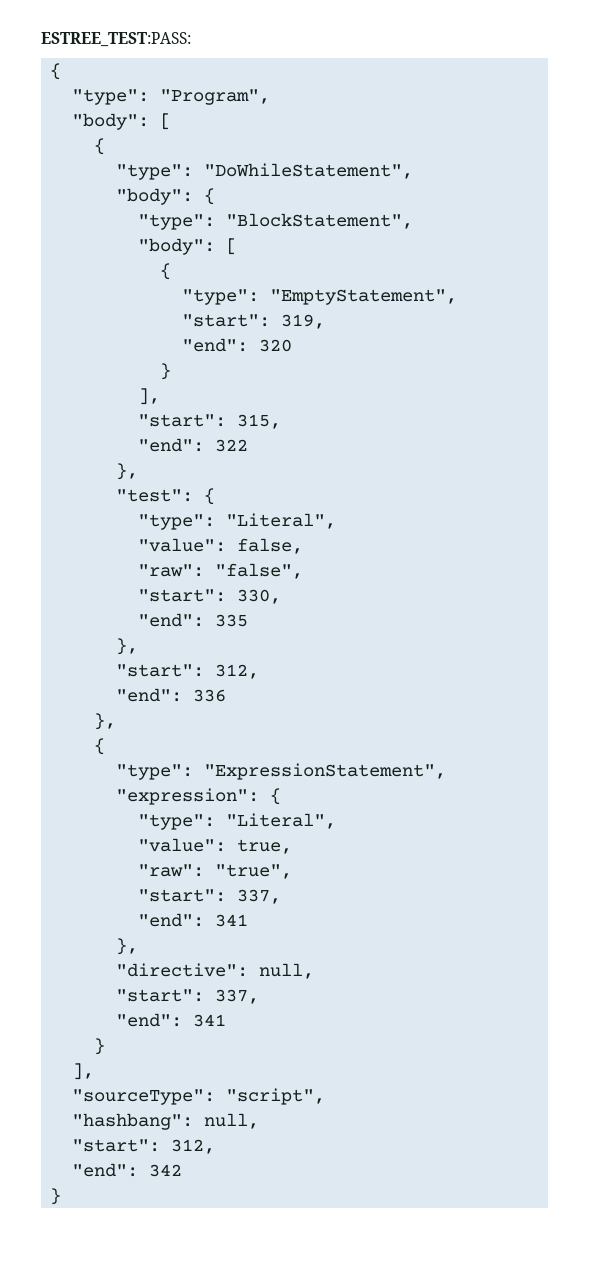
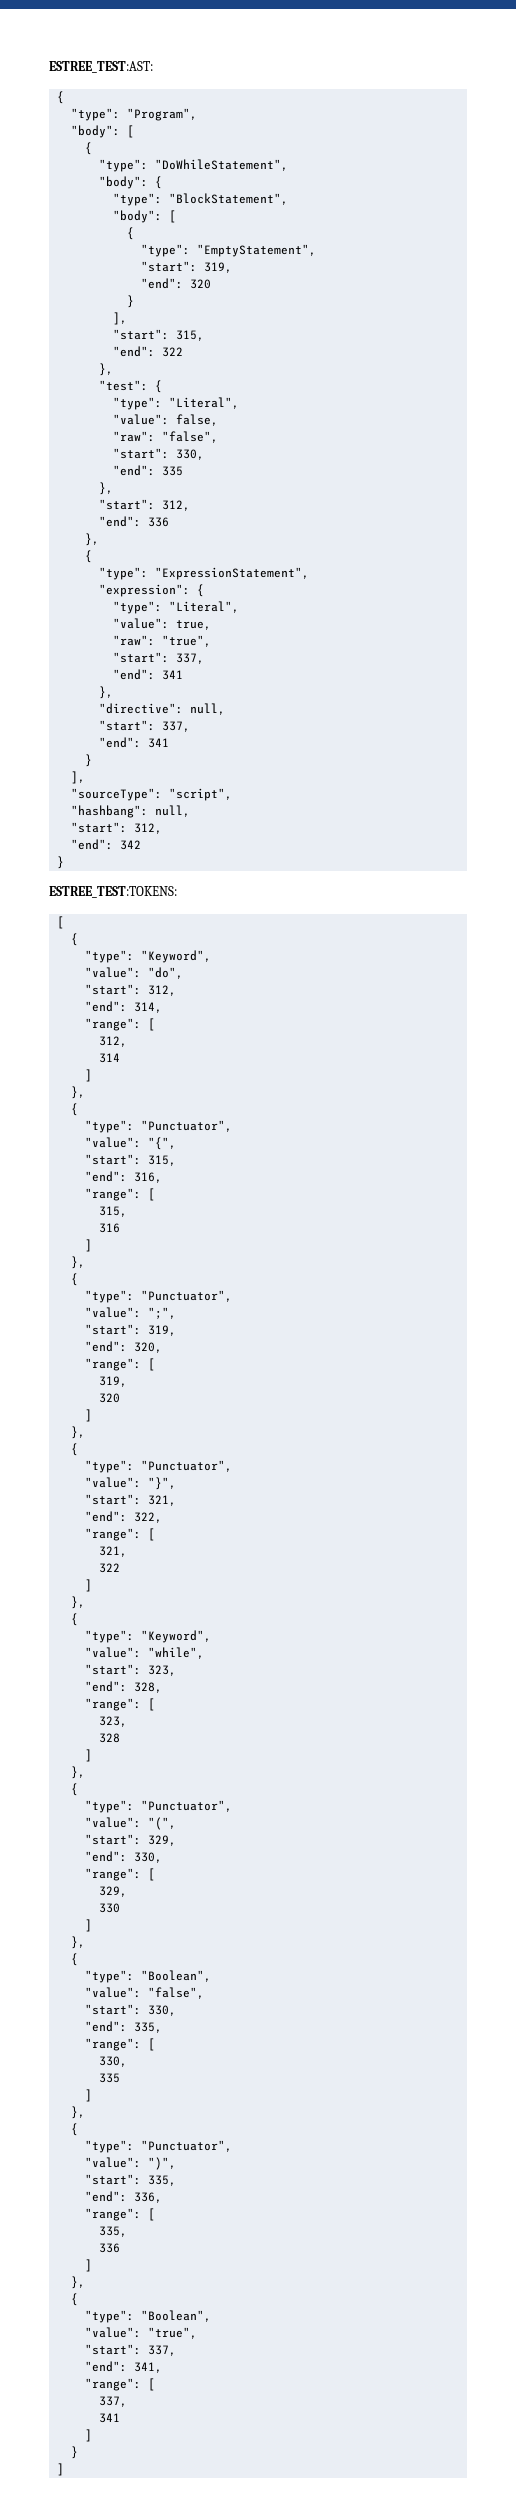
[41,32,191,47] ESTREE_TEST:PASS: -> [49,61,153,73] ESTREE_TEST:AST:
(62, 1196) none -> [49,886,177,898] [56,916,64,929] [70,933,78,946] [84,950,211,963] [84,967,183,979] [84,984,176,996] [84,1001,162,1013] [84,1018,155,1031] [98,1036,127,1047] [98,1053,120,1063] [84,1069,92,1082] [70,1086,85,1099] [70,1103,78,1116] [84,1120,232,1133] [84,1137,176,1150] [84,1154,176,1166] [84,1171,162,1183] [84,1188,155,1201] [98,1206,127,1217] [98,1223,120,1233] [84,1239,92,1252] [70,1256,85,1269] [70,1273,78,1286] [84,1290,232,1303] [84,1307,176,1319] [84,1324,176,1336] [84,1341,162,1353] [84,1358,155,1371] [98,1376,127,1387] [98,1393,120,1403] [84,1409,92,1422] [70,1426,85,1439] [70,1443,78,1456] [84,1460,232,1473] [84,1477,176,1490] [84,1494,176,1506] [84,1511,162,1523] [84,1528,155,1541] [98,1546,127,1557] [98,1563,120,1573] [84,1579,92,1592] [70,1596,85,1609] [70,1613,78,1626] [84,1630,211,1643] [84,1647,204,1659] [84,1664,176,1676] [84,1681,162,1693] [84,1698,155,1711] [98,1716,127,1727] [98,1733,120,1743] [84,1749,92,1762] [70,1766,85,1779] [70,1783,78,1796] [84,1800,232,1813] [84,1817,176,1830] [84,1834,176,1846] [84,1851,162,1863] [84,1868,155,1881] [98,1886,127,1897] [98,1903,120,1913] [84,1919,92,1932] [70,1936,85,1949] [70,1953,78,1966] [84,1970,211,1983] [84,1987,204,1999] [84,2004,176,2016] [84,2021,162,2033] [84,2038,155,2051] [98,2056,127,2067] [98,2073,120,2083] [84,2089,92,2102] [70,2106,85,2119] [70,2123,78,2136] [84,2140,232,2153] [84,2157,176,2170] [84,2174,176,2186] [84,2191,162,2203] [84,2208,155,2221] [98,2226,127,2237] [98,2243,120,2253] [84,2259,92,2272] [70,2276,85,2289] [70,2293,78,2306] [84,2310,211,2323] [84,2327,197,2339] [84,2344,176,2356] [84,2361,162,2373] [84,2378,155,2391] [98,2396,127,2407] [98,2413,120,2423] [84,2429,92,2442] [70,2446,78,2459] [56,2463,64,2476] // ESTREE_TEST:TOKENS: // [ // { // "type": "Keyword", // "value": "do", // "start": 312, // "end": 314, // "range": [ // 312, // 314 // ] // }, // { // "type": "Punctuator", // "value": "{", // "start": 315, // "end": 316, // "range": [ // 315, // 316 // ] // }, // { // "type": "Punctuator", // "value": ";", // "start": 319, // "end": 320, // "range": [ // 319, // 320 // ] // }, // { // "type": "Punctuator", // "value": "}", // "start": 321, // "end": 322, // "range": [ // 321, // 322 // ] // }, // { // "type": "Keyword", // "value": "while", // "start": 323, // "end": 328, // "range": [ // 323, // 328 // ] // }, // { // "type": "Punctuator", // "value": "(", // "start": 329, // "end": 330, // "range": [ // 329, // 330 // ] // }, // { // "type": "Boolean", // "value": "false", // "start": 330, // "end": 335, // "range": [ // 330, // 335 // ] // }, // { // "type": "Punctuator", // "value": ")", // "start": 335, // "end": 336, // "range": [ // 335, // 336 // ] // }, // { // "type": "Boolean", // "value": "true", // "start": 337, // "end": 341, // "range": [ // 337, // 341 // ] // } // ]

